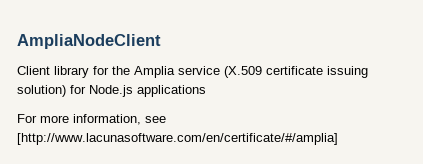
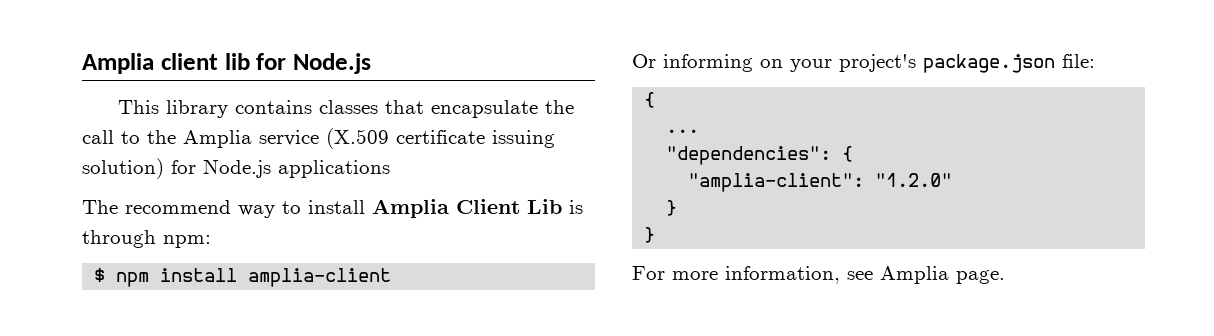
[17,34,161,49] [17,66,109,78] AmpliaNodeClient // Client library for -> [82,53,371,74] [117,100,574,118] [82,130,140,144] Amplia client lib for Node.js // This library contains classes that encapsulate the call to
(206, 91) none -> [82,199,583,218] [82,230,211,248] [94,268,392,287] [632,54,1095,73] [644,92,656,108] [666,129,700,133] [666,146,854,165] [688,173,953,192] [666,200,678,216] [644,227,656,243] // The recommend way to install Amplia Client Lib is through npm: // $ npm install amplia-client // Or informing on your project's package.json file: // { // ... // "dependencies": { // "amplia-client": "1.2.0" // } // }
[17,133,338,145] [http://www.lacunasoftware.com/en/certificate/#/amplia] -> [880,266,1005,284] Amplia page.

